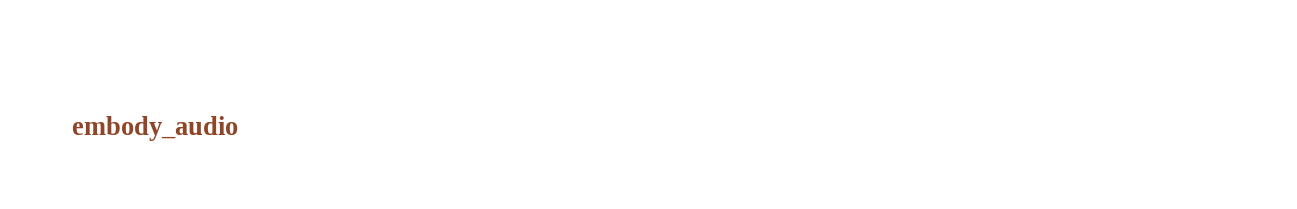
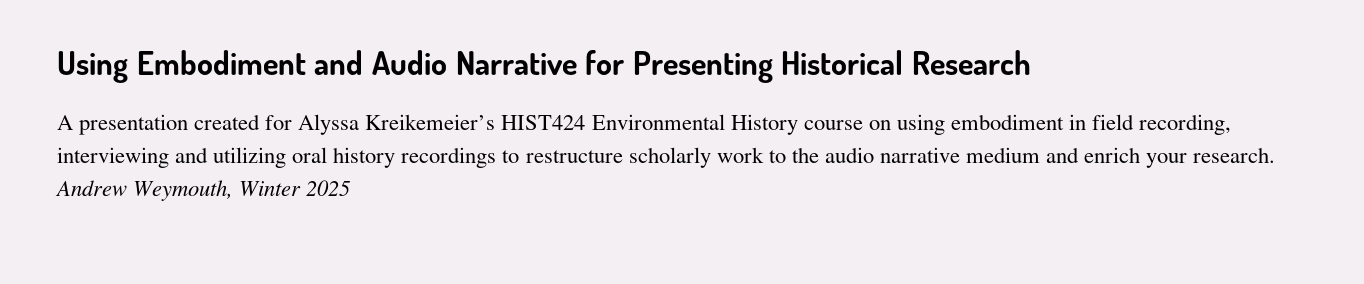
[72,116,238,141] embody_audio -> [57,50,1032,83] [57,114,1232,135] [57,147,1276,168] [55,180,352,201] Using Embodiment and Audio Narrative for Presenting Historical Research // A presentation created for Alyssa Kreikemeier’s HIST424 Environmental History course on using embodiment in field recording, interviewing and utilizing oral history recordings to restructure scholarly work to the audio narrative medium and enrich your research. Andrew Weymouth, Winter 2025

